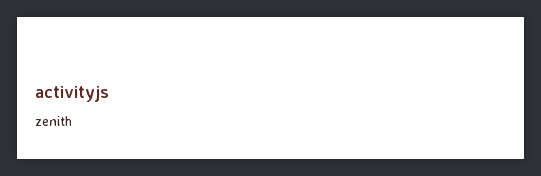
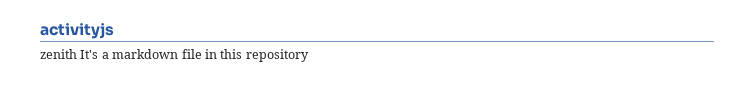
(72, 121) none -> [80,49,309,62] It's a markdown file in this repository

